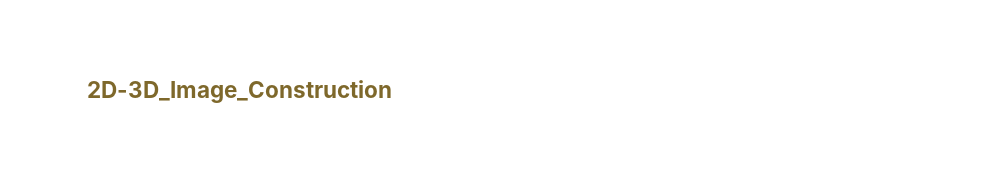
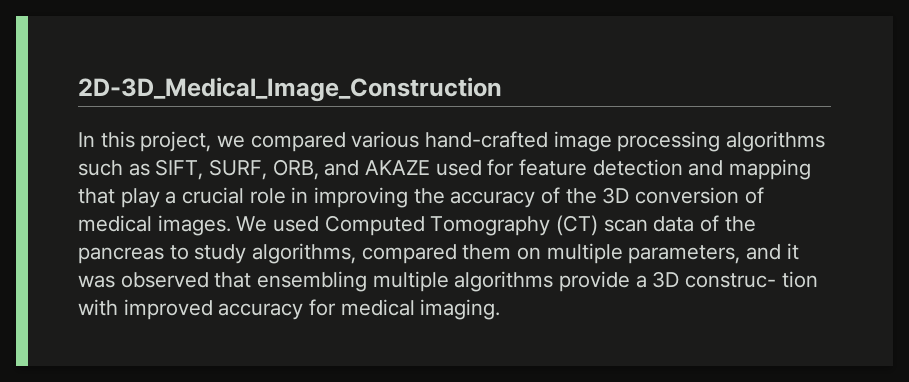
[87,80,392,103] 2D-3D_Image_Construction -> [78,77,502,102] [78,131,826,152] [78,159,812,180] [78,187,764,208] [78,215,756,236] [78,243,799,264] [78,271,818,292] [78,299,501,320] 2D-3D_Medical_Image_Construction // In this project, we compared various hand-crafted image processing algorithms such as SIFT, SURF, ORB, and AKAZE used for feature detection and mapping that play a crucial role in improving the accuracy of the 3D conversion of medical images. We used Computed Tomography (CT) scan data of the pancreas to study algorithms, compared them on multiple parameters, and it was observed that ensembling multiple algorithms provide a 3D construc- tion with improved accuracy for medical imaging.

